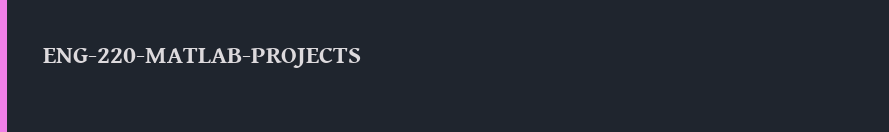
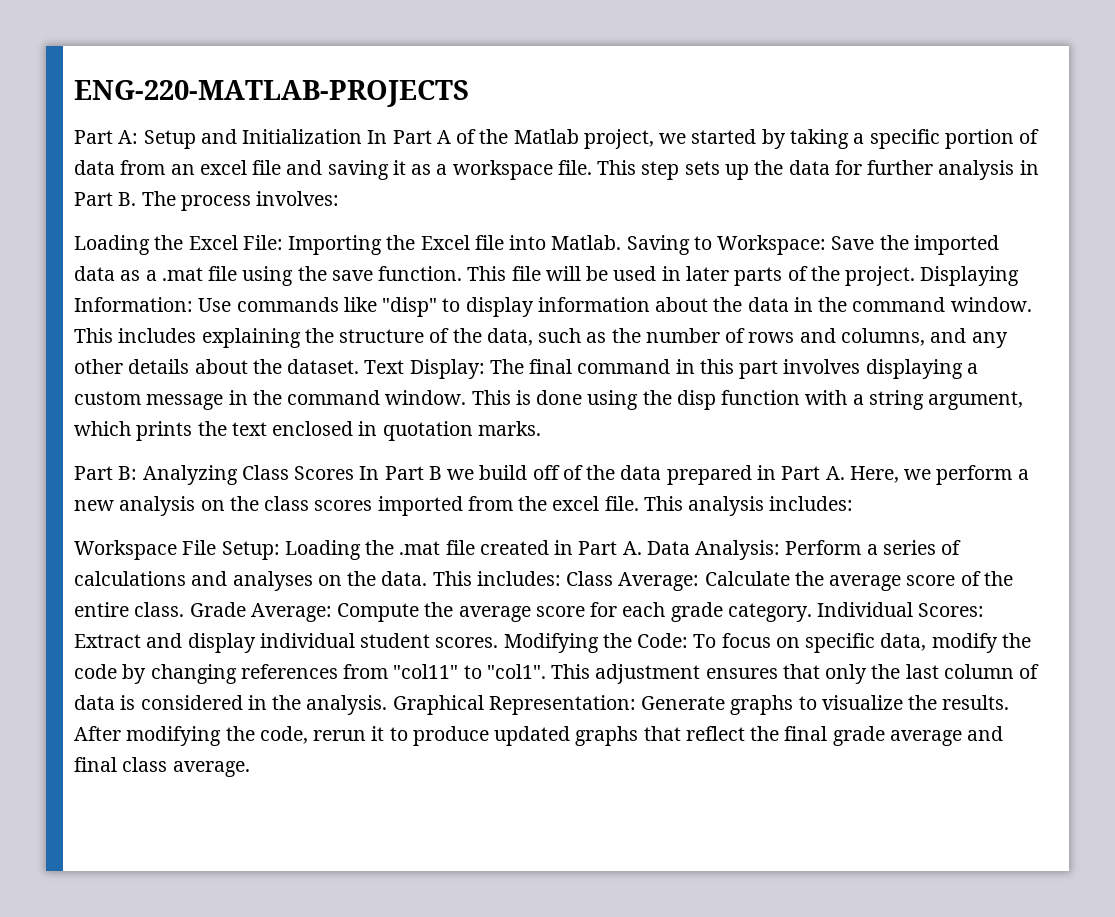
(361, 57) none -> [74,129,1040,149] [74,160,1039,180] [74,191,340,211] [74,235,999,255] [74,266,1020,286] [74,297,1032,317] [74,328,1008,348] [74,359,978,379] [74,390,1024,410] [74,421,541,441] [74,465,1029,485] [74,496,854,516] [74,540,962,560] [74,571,1013,591] [74,602,985,622] [74,633,1031,653] [74,664,1040,684] [74,695,1010,715] [74,726,1004,746] [74,757,250,777] // Part A: Setup and Initialization In Part A of the Matlab project, we started by taking a specific portion of data from an excel file and saving it as a workspace file. This step sets up the data for further analysis in Part B. The process involves: // Loading the Excel File: Importing the Excel file into Matlab. Saving to Workspace: Save the imported data as a .mat file using the save function. This file will be used in later parts of the project. Displaying Information: Use commands like "disp" to display information about the data in the command window. This includes explaining the structure of the data, such as the number of rows and columns, and any other details about the dataset. Text Display: The final command in this part involves displaying a custom message in the command window. This is done using the disp function with a string argument, which prints the text enclosed in quotation marks. // Part B: Analyzing Class Scores In Part B we build off of the data prepared in Part A. Here, we perform a new analysis on the class scores imported from the excel file. This analysis includes: // Workspace File Setup: Loading the .mat file created in Part A. Data Analysis: Perform a series of calculations and analyses on the data. This includes: Class Average: Calculate the average score of the entire class. Grade Average: Compute the average score for each grade category. Individual Scores: Extract and display individual student scores. Modifying the Code: To focus on specific data, modify the code by changing references from "col11" to "col1". This adjustment ensures that only the last column of data is considered in the analysis. Graphical Representation: Generate graphs to visualize the results. After modifying the code, rerun it to produce updated graphs that reflect the final grade average and final class average.

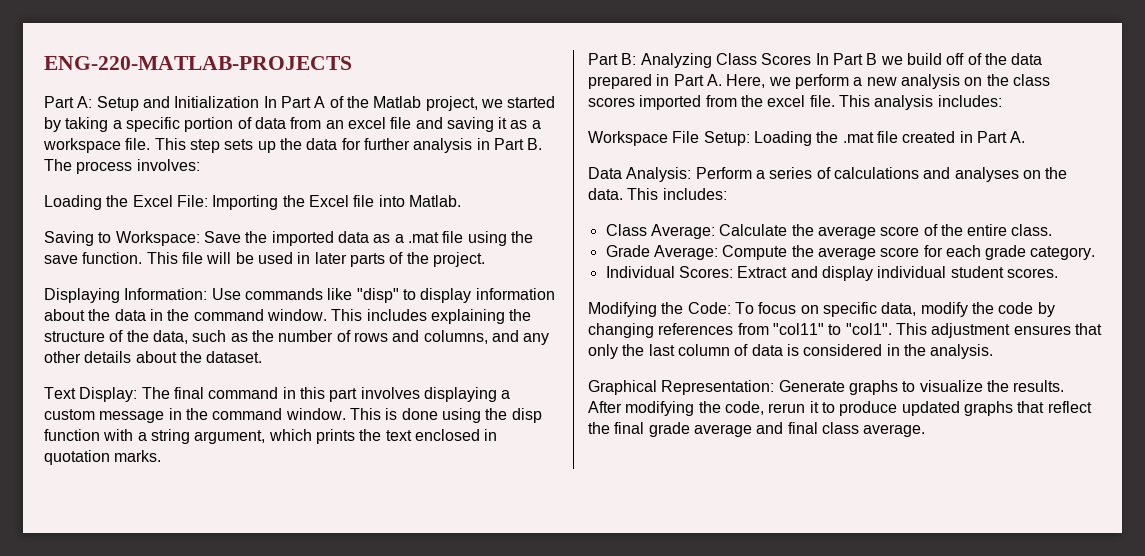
(622, 242) none -> (461, 201) //
(916, 276) none -> (485, 259) //
(360, 366) none -> (263, 357) //
(642, 548) none -> (1026, 137) //
(561, 578) none -> (727, 194) //
(185, 609) none -> (1053, 230) //
(812, 612) none -> (1096, 253) //
(499, 642) none -> (1058, 273) //
(388, 705) none -> (994, 351) //

